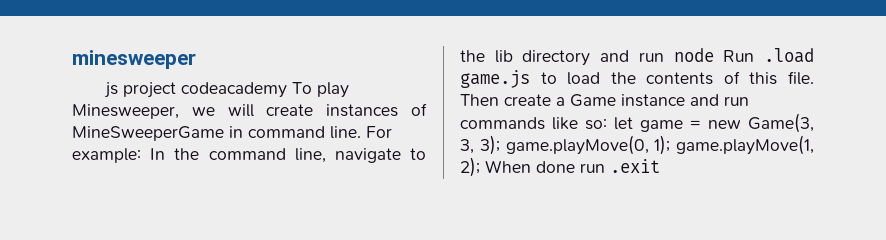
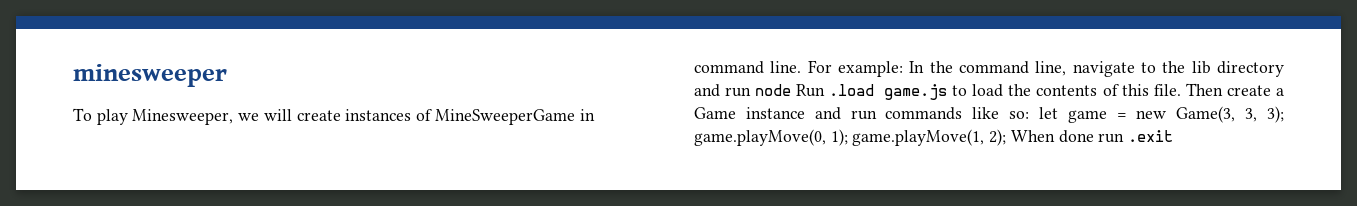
[104,82,288,98] js project codeacademy -> (227, 75) none

